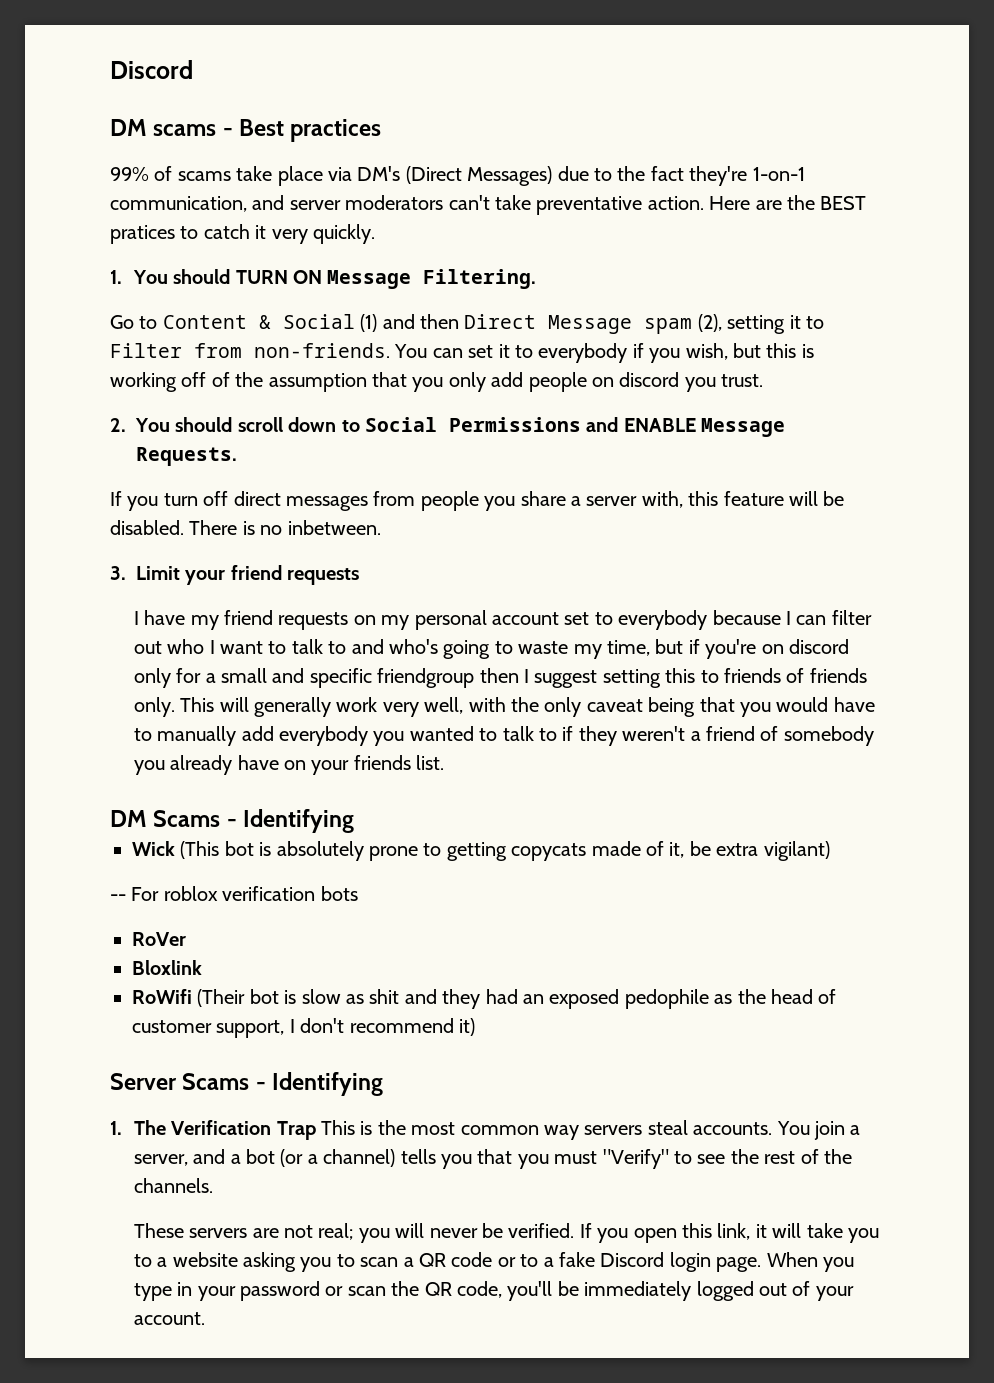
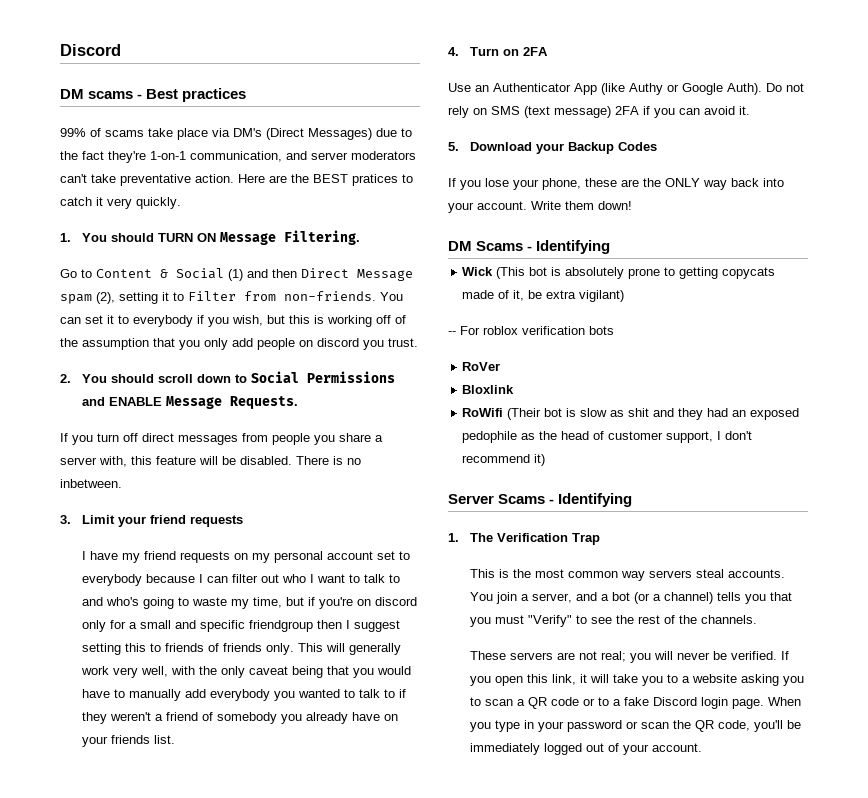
(445, 762) none -> [448,47,548,56] [448,83,804,95] [448,106,750,118] [448,142,657,154] [448,178,784,190] [448,201,632,213] // 4. Turn on 2FA // Use an Authenticator App (like Authy or Google Auth). Do not rely on SMS (text message) 2FA if you can avoid it. // 5. Download your Backup Codes // If you lose your phone, these are the ONLY way back into your account. Write them down!
(316, 1130) none -> (600, 539) //

